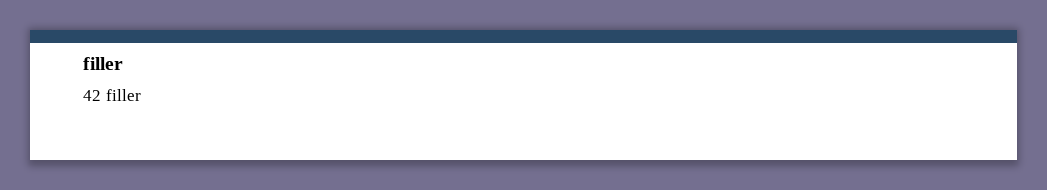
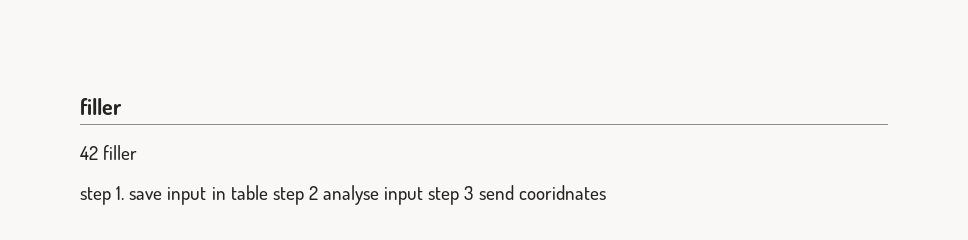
(141, 95) none -> [80,185,606,205] // step 1. save input in table step 2 analyse input step 3 send cooridnates

